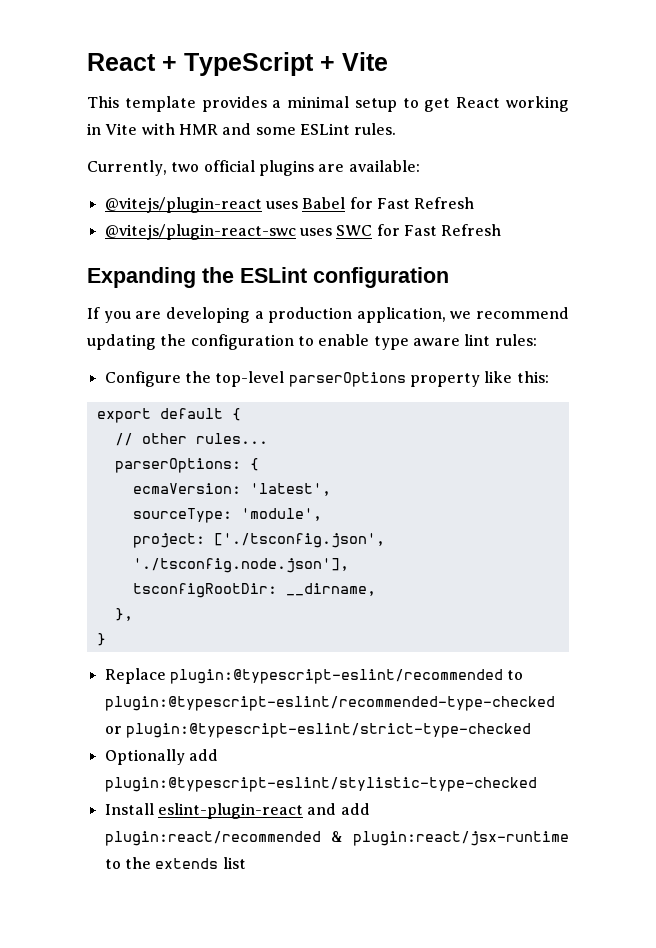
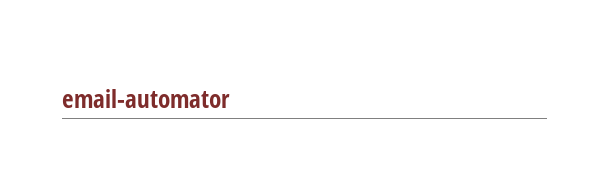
[87,52,388,76] [87,96,569,112] [87,123,397,135] [87,160,420,176] [104,197,475,213] [104,224,502,240] [87,267,449,288] [87,307,569,323] [87,334,537,350] [104,371,549,387] [96,408,241,423] [114,433,268,446] [114,458,259,473] [132,483,331,496] [132,508,322,523] [132,533,385,548] [132,558,349,573] [132,583,376,598] [114,608,133,621] [96,633,106,646] [104,668,524,684] [104,696,555,711] [104,723,531,738] [104,749,218,765] [104,777,537,792] [104,803,370,819] [104,831,569,846] [104,857,246,869] React + TypeScript + Vite // This template provides a minimal setup to get React working in Vite with HMR and some ESLint rules. // Currently, two official plugins are available: // @vitejs/plugin-react uses Babel for Fast Refresh // @vitejs/plugin-react-swc uses SWC for Fast Refresh // Expanding the ESLint configuration // If you are developing a production application, we recommend updating the configuration to enable type aware lint rules: // Configure the top-level parserOptions property like this: // export default { // // other rules... // parserOptions: { // ecmaVersion: 'latest', // sourceType: 'module', // project: ['./tsconfig.json', './tsconfig.node.json'], // tsconfigRootDir: __dirname, // }, // } // Replace plugin:@typescript-eslint/recommended to plugin:@typescript-eslint/recommended-type-checked or plugin:@typescript-eslint/strict-type-checked // Optionally add plugin:@typescript-eslint/stylistic-type-checked // Install eslint-plugin-react and add plugin:react/recommended & plugin:react/jsx-runtime to the extends list -> [62,89,230,108] email-automator

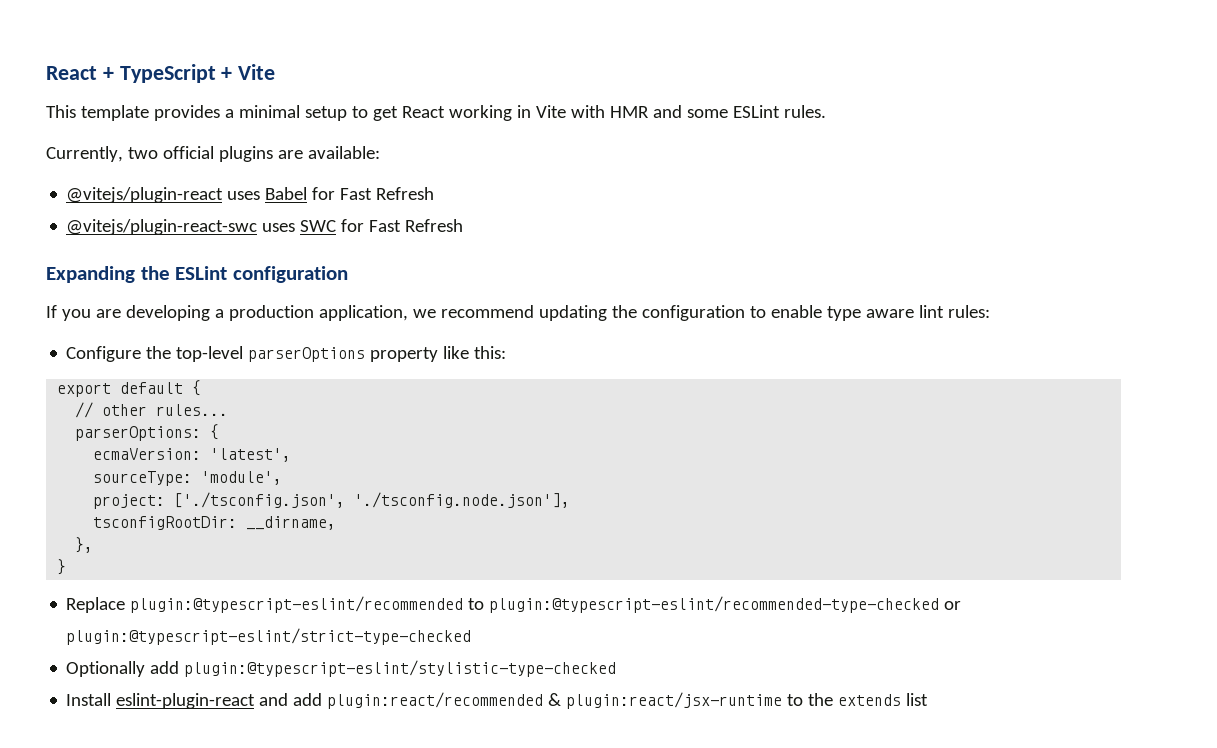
[62,89,230,108] email-automator -> [46,64,276,83] [46,105,826,121] [46,146,380,162] [66,187,435,203] [66,219,464,235] [46,266,348,283] [46,305,990,321] [66,346,507,362] [57,380,202,397] [75,402,229,418] [75,424,220,441] [93,448,292,462] [93,471,283,486] [93,492,571,509] [93,516,337,530] [75,537,94,553] [57,559,67,575] [66,596,962,613] [66,628,472,645] [66,660,617,677] [66,692,929,709] React + TypeScript + Vite // This template provides a minimal setup to get React working in Vite with HMR and some ESLint rules. // Currently, two official plugins are available: // @vitejs/plugin-react uses Babel for Fast Refresh // @vitejs/plugin-react-swc uses SWC for Fast Refresh // Expanding the ESLint configuration // If you are developing a production application, we recommend updating the configuration to enable type aware lint rules: // Configure the top-level parserOptions property like this: // export default { // // other rules... // parserOptions: { // ecmaVersion: 'latest', // sourceType: 'module', // project: ['./tsconfig.json', './tsconfig.node.json'], // tsconfigRootDir: __dirname, // }, // } // Replace plugin:@typescript-eslint/recommended to plugin:@typescript-eslint/recommended-type-checked or plugin:@typescript-eslint/strict-type-checked // Optionally add plugin:@typescript-eslint/stylistic-type-checked // Install eslint-plugin-react and add plugin:react/recommended & plugin:react/jsx-runtime to the extends list

